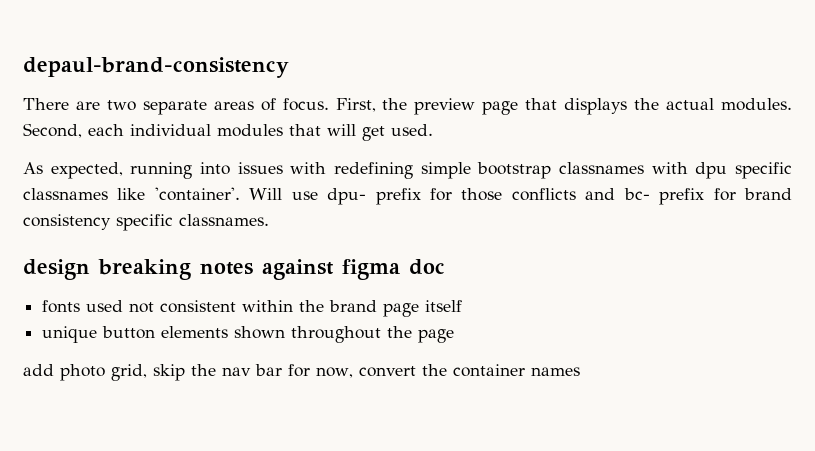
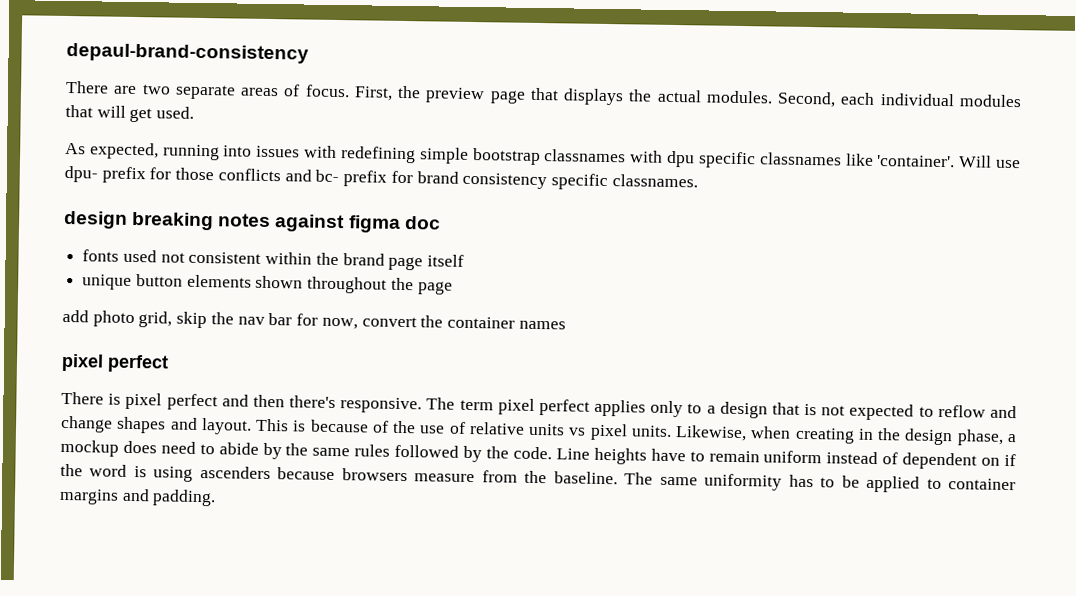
(580, 371) none -> [61,353,169,373] [61,391,1017,421] [60,415,1017,446] [60,439,1017,470] [60,463,1017,493] [59,488,217,507] // pixel perfect // There is pixel perfect and then there's responsive. The term pixel perfect applies only to a design that is not expected to reflow and change shapes and layout. This is because of the use of relative units vs pixel units. Likewise, when creating in the design phase, a mockup does need to abide by the same rules followed by the code. Line heights have to remain uniform instead of dependent on if the word is using ascenders because browsers measure from the baseline. The same uniformity has to be applied to container margins and padding.

